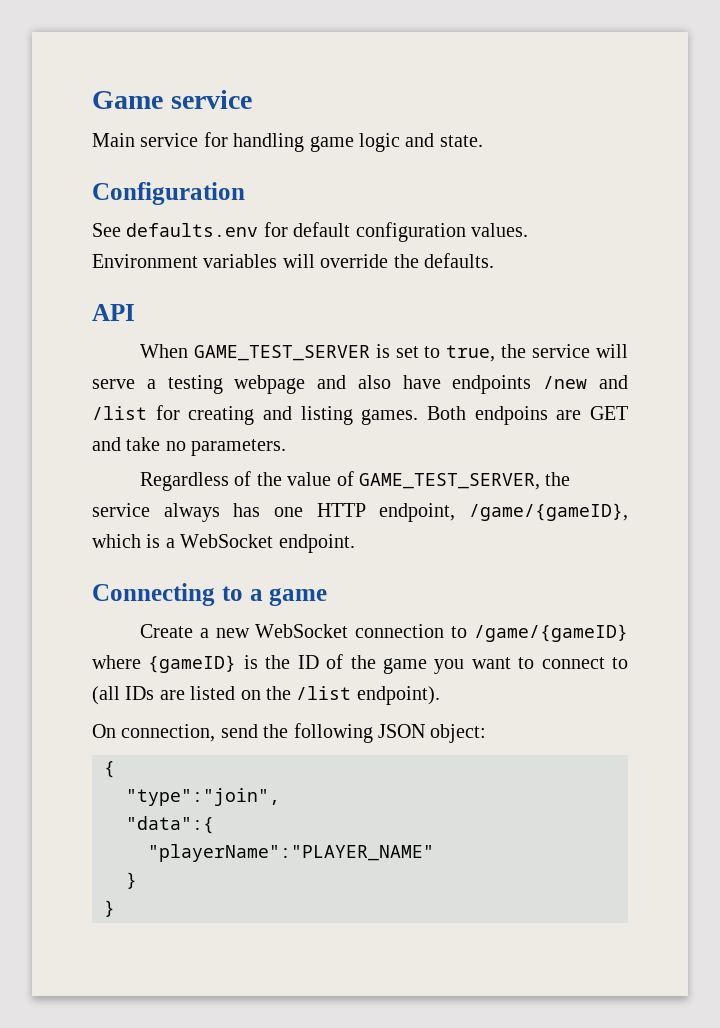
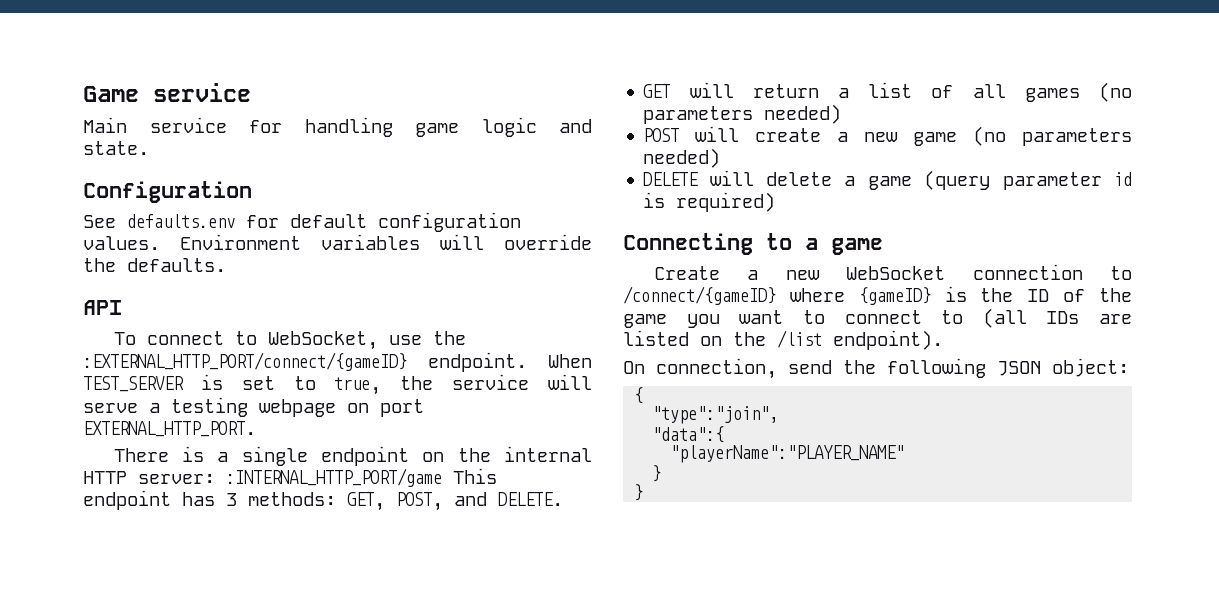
[139,344,370,361] When GAME_TEST_SERVER -> [113,331,466,350] [83,352,592,372] [83,376,184,392] To connect to WebSocket, use the :EXTERNAL_HTTP_PORT/connect/{gameID} endpoint. When TEST_SERVER
[317,375,628,394] [92,405,628,425] [92,437,287,456] [139,471,571,491] [92,503,628,522] [92,534,355,553] and also have endpoints /new and /list for creating and listing games. Both endpoins are GET and take no parameters. // Regardless of the value of GAME_TEST_SERVER, the service always has one HTTP endpoint, /game/{gameID}, which is a WebSocket endpoint. -> [347,399,424,417] [83,421,256,437] [113,446,592,466] [83,468,497,487] [83,490,563,511] [643,82,1132,102] [643,104,842,124] [643,126,1132,146] [643,148,721,168] [643,170,1132,190] [643,192,776,212] on port EXTERNAL_HTTP_PORT. // There is a single endpoint on the internal HTTP server: :INTERNAL_HTTP_PORT/game This endpoint has 3 methods: GET, POST, and DELETE. // GET will return a list of all games (no parameters needed) // POST will create a new game (no parameters needed) // DELETE will delete a game (query parameter id is required)
[474,624,628,642] /game/{gameID} -> [623,286,776,305] /connect/{gameID}

